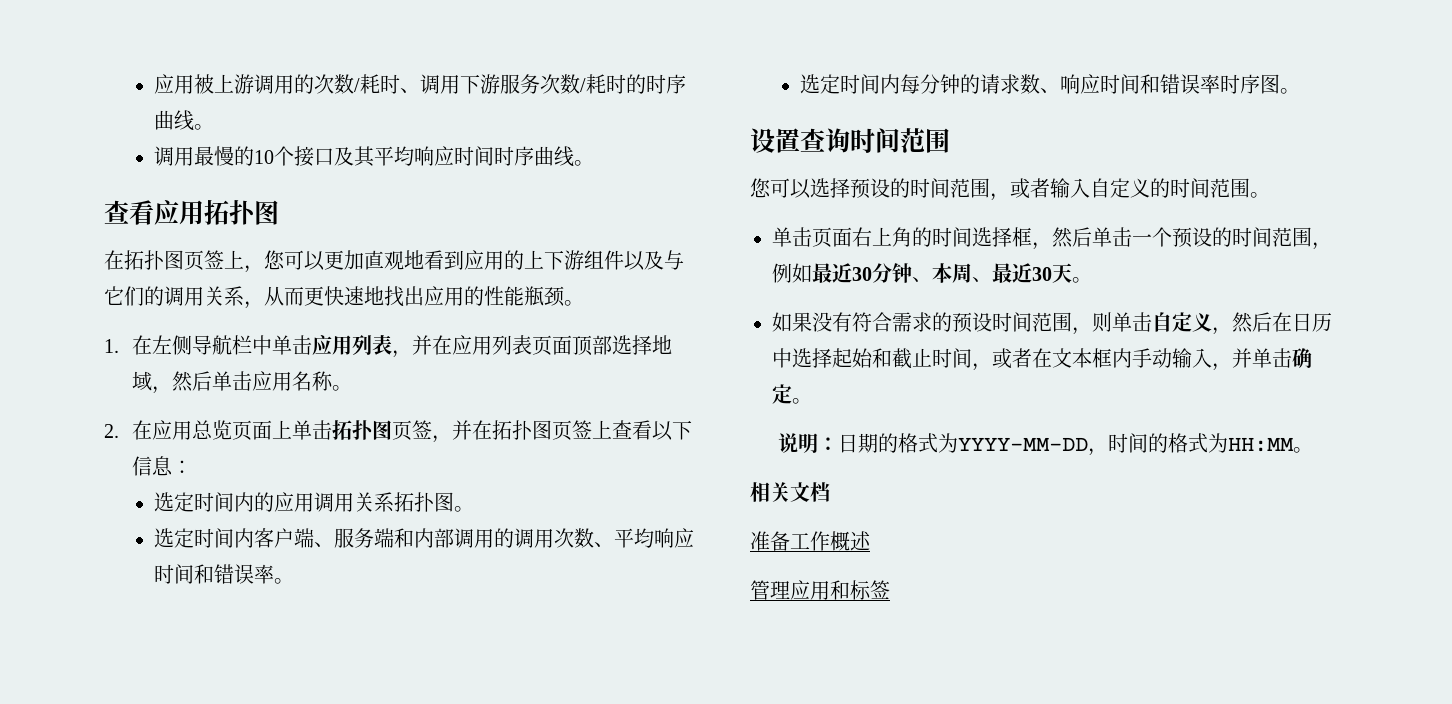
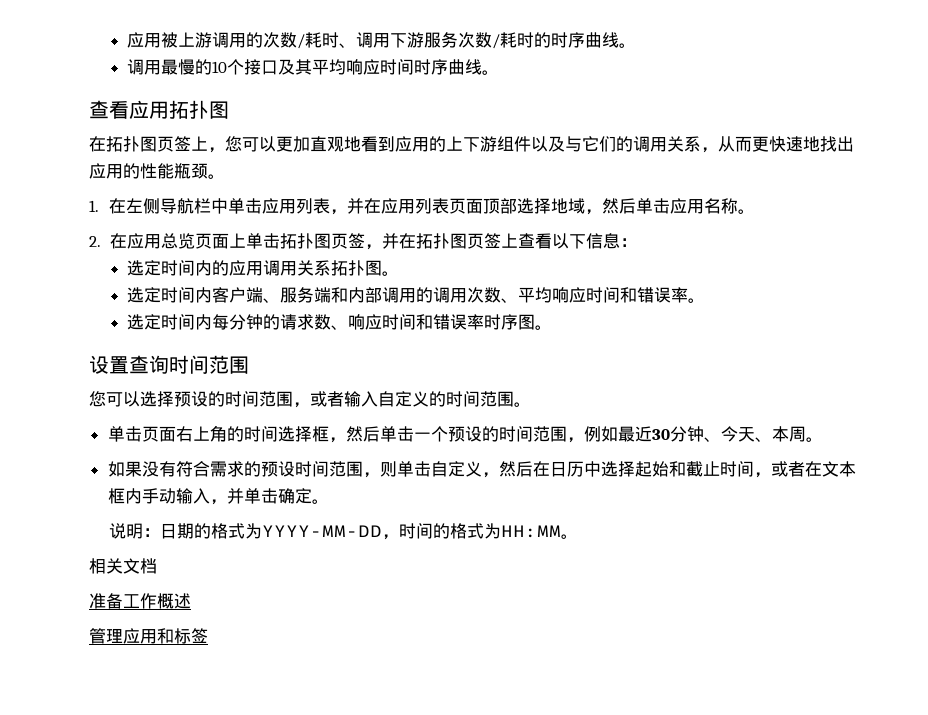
[932,263,1072,283] 本周、最近30天 -> [720,426,806,442] 今天、本周

